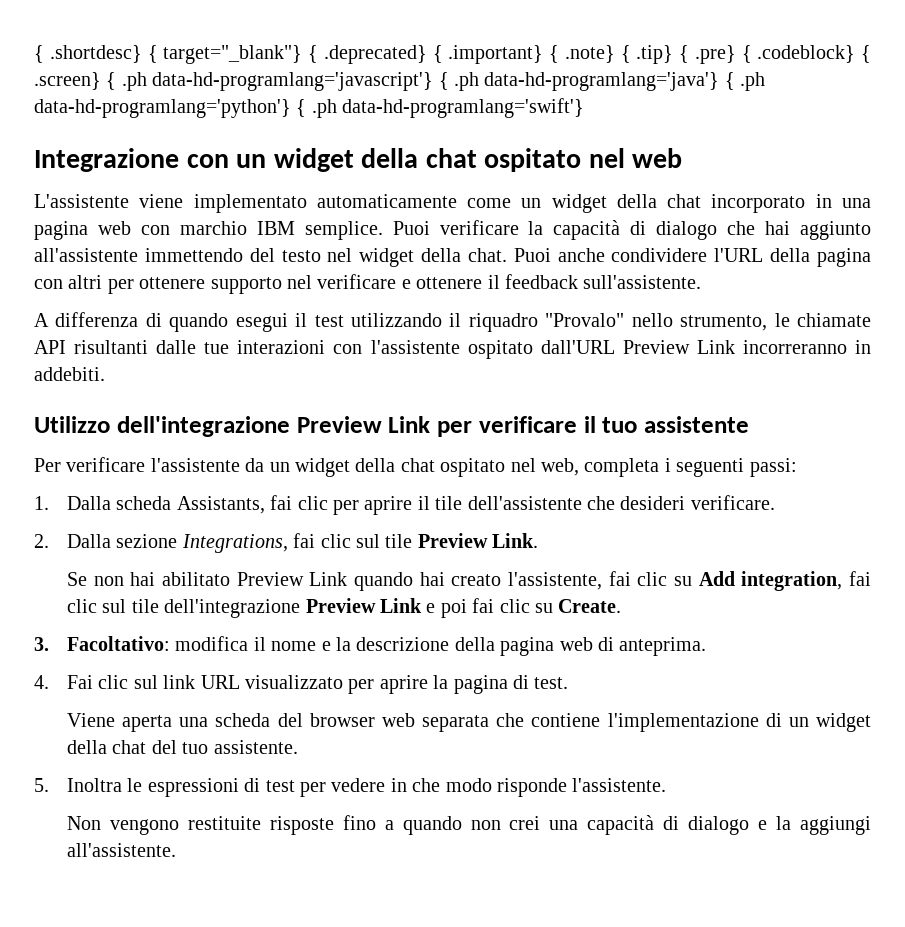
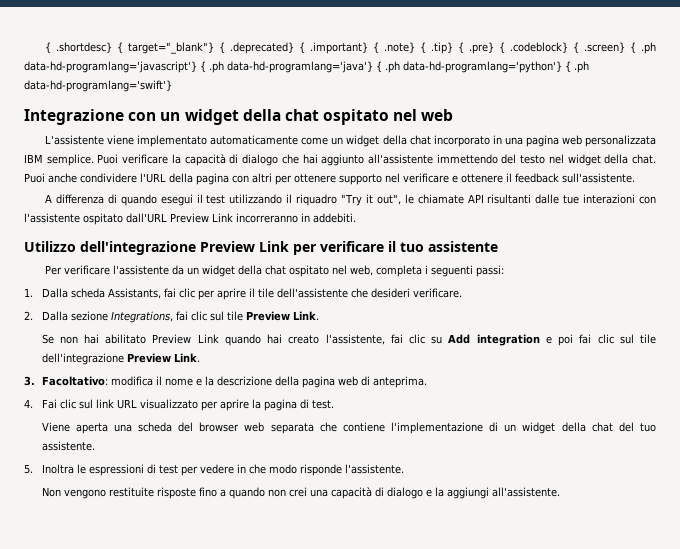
[140,221,247,235] con marchio -> [584,135,656,147] personalizzata
[545,313,768,331] "Provalo" nello strumento, -> [341,194,401,206] "Try it out",
[741,571,843,591] integration, -> [476,334,574,346] integration e poi
[380,598,622,618] Link e poi fai clic su Create. -> [173,353,200,362] Link.

